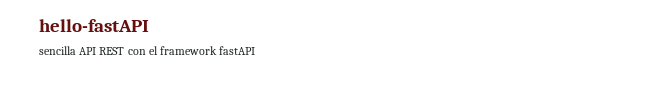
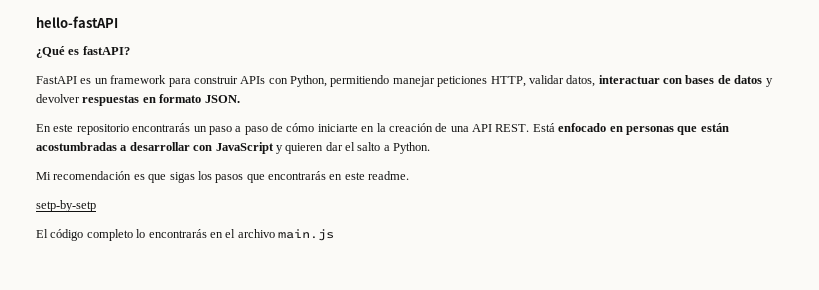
[39,46,256,55] sencilla API REST con el framework fastAPI -> [36,46,130,58] [36,75,773,87] [36,94,240,106] [36,123,729,135] [36,142,431,154] [36,171,410,183] [36,200,96,212] [36,229,334,241] ¿Qué es fastAPI? // FastAPI es un framework para construir APIs con Python, permitiendo manejar peticiones HTTP, validar datos, interactuar con bases de datos y devolver respuestas en formato JSON. // En este repositorio encontrarás un paso a paso de cómo iniciarte en la creación de una API REST. Está enfocado en personas que están acostumbradas a desarrollar con JavaScript y quieren dar el salto a Python. // Mi recomendación es que sigas los pasos que encontrarás en este readme. // setp-by-setp // El código completo lo encontrarás en el archivo main.js

